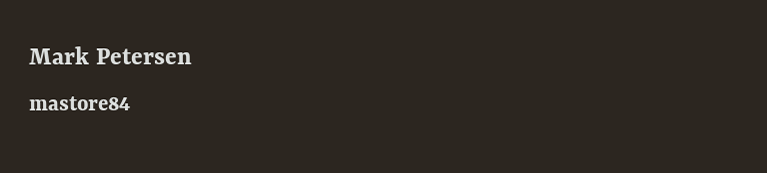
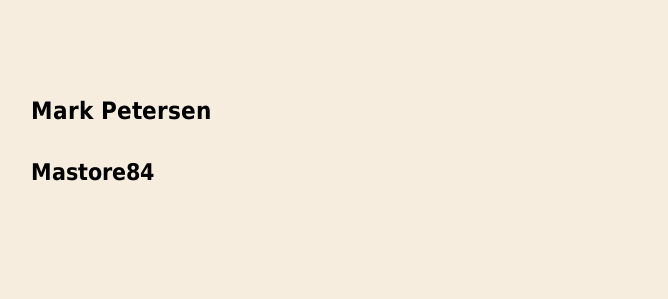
[29,96,131,111] mastore84 -> [31,162,154,181] Mastore84

